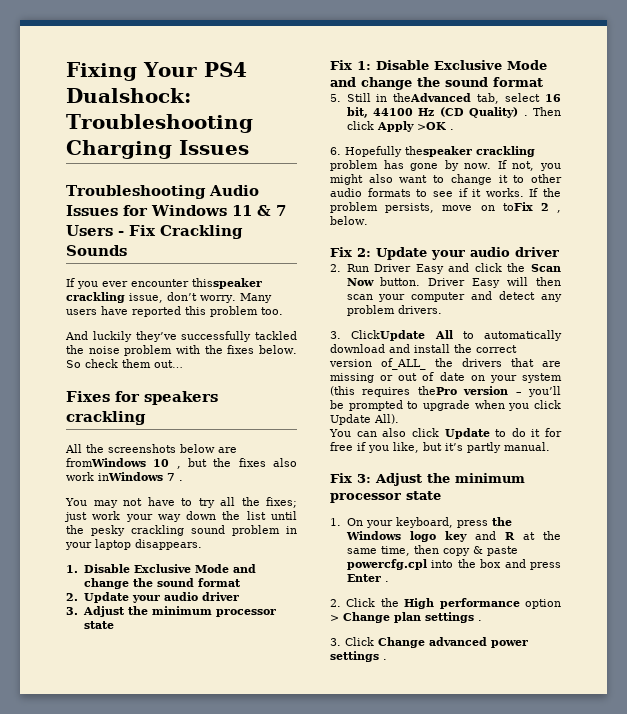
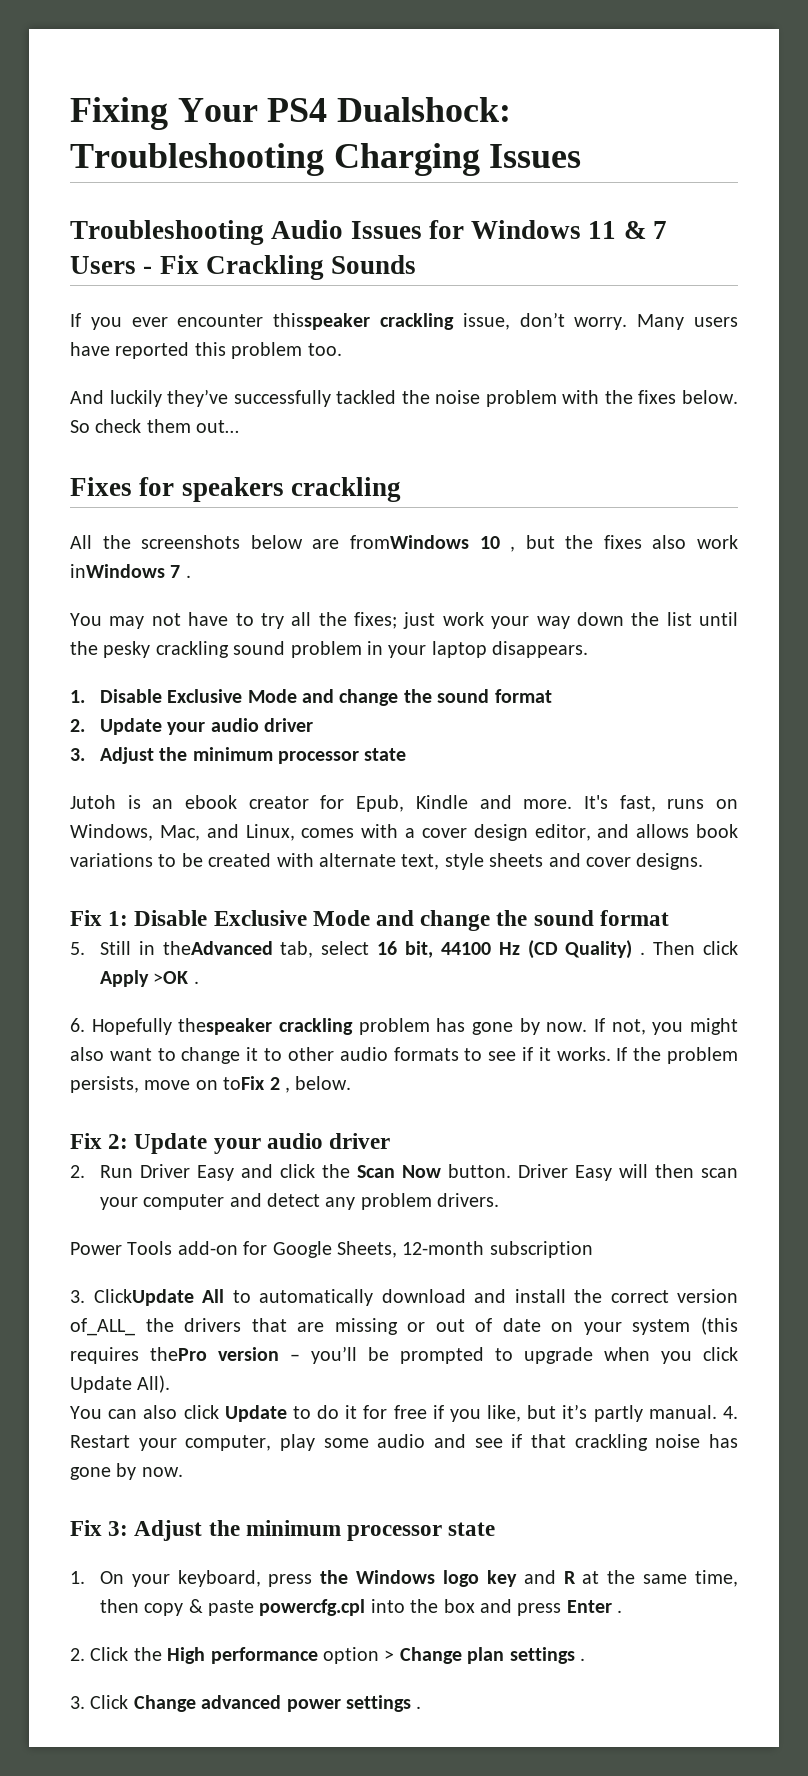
(114, 625) none -> [70,795,739,812] [70,824,739,841] [70,853,704,870] // Jutoh is an ebook creator for Epub, Kindle and more. It's fast, runs on Windows, Mac, and Linux, comes with a cover design editor, and allows book variations to be created with alternate text, style sheets and cover designs.
(442, 309) none -> [70,1241,593,1258] // Power Tools add-on for Google Sheets, 12-month subscription
(550, 446) none -> [723,1406,738,1419] [70,1434,738,1451] [70,1463,183,1480] 4. Restart your computer, play some audio and see if that crackling noise has gone by now.

